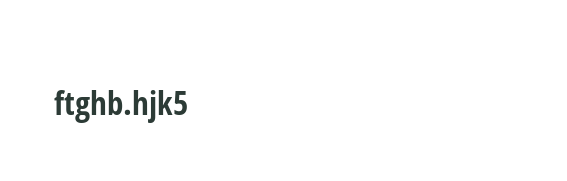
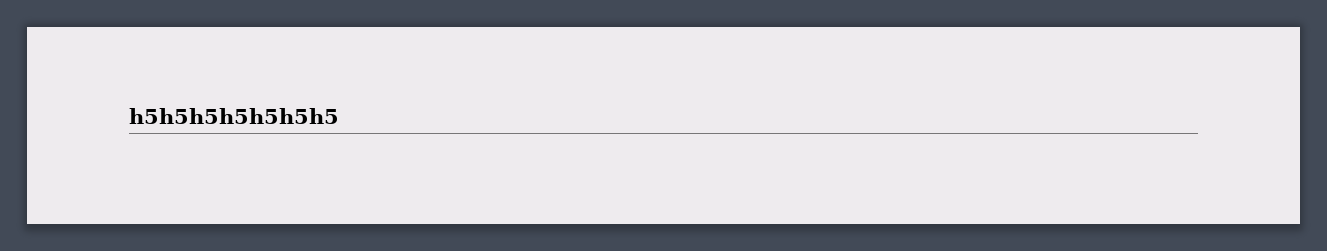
[54,90,188,123] ftghb.hjk5 -> [129,108,339,124] h5h5h5h5h5h5h5

